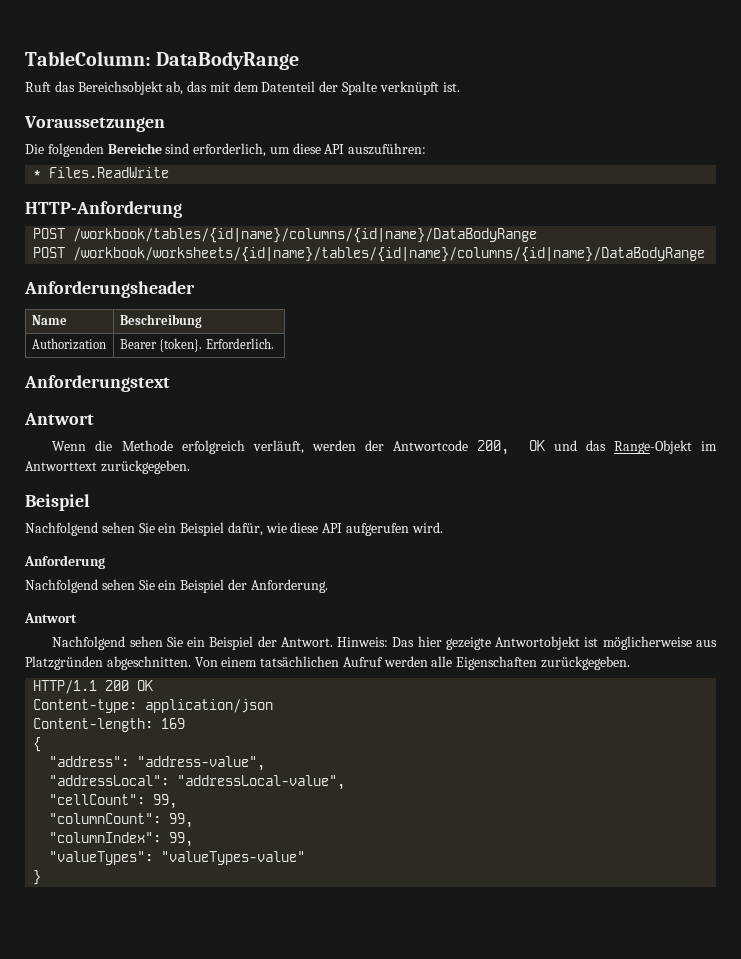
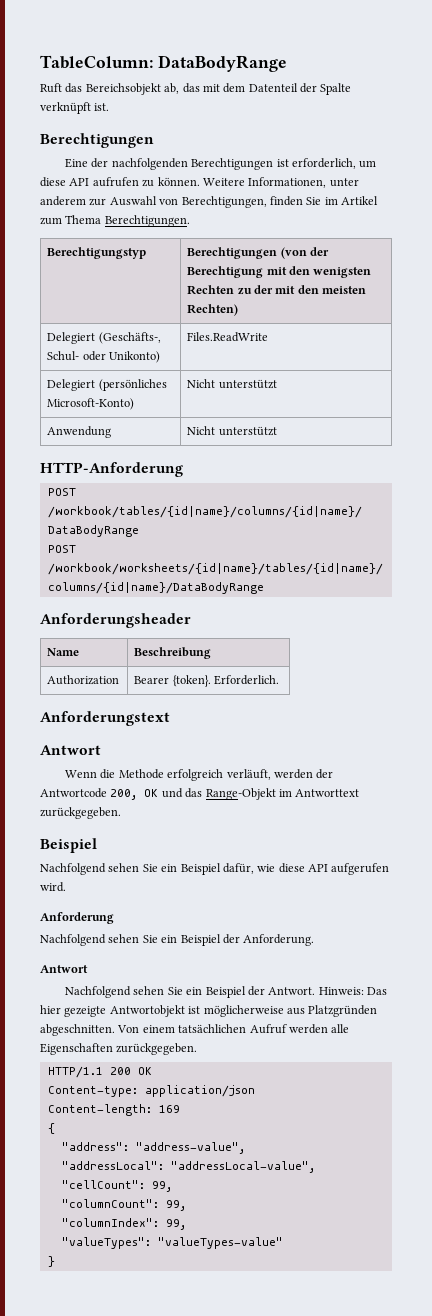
[24,116,165,132] [25,143,427,157] [33,167,170,178] Voraussetzungen // Die folgenden Bereiche sind erforderlich, um diese API auszuführen: // * Files.ReadWrite -> [40,133,154,148] [65,158,377,170] [40,177,359,188] [40,196,378,208] [40,215,190,227] [47,247,147,259] [187,247,329,259] [187,266,372,278] [187,285,367,295] [187,304,239,316] [47,332,161,344] [47,351,160,363] [187,332,269,342] [47,379,167,391] [47,398,135,410] [187,379,277,389] [47,426,112,438] [187,426,277,436] Berechtigungen // Eine der nachfolgenden Berechtigungen ist erforderlich, um diese API aufrufen zu können. Weitere Informationen, unter anderem zur Auswahl von Berechtigungen, finden Sie im Artikel zum Thema Berechtigungen. // Berechtigungstyp | Berechtigungen (von der Berechtigung mit den wenigsten Rechten zu der mit den meisten Rechten) // Delegiert (Geschäfts-, Schul- oder Unikonto) | Files.ReadWrite // Delegiert (persönliches Microsoft-Konto) | Nicht unterstützt // Anwendung | Nicht unterstützt

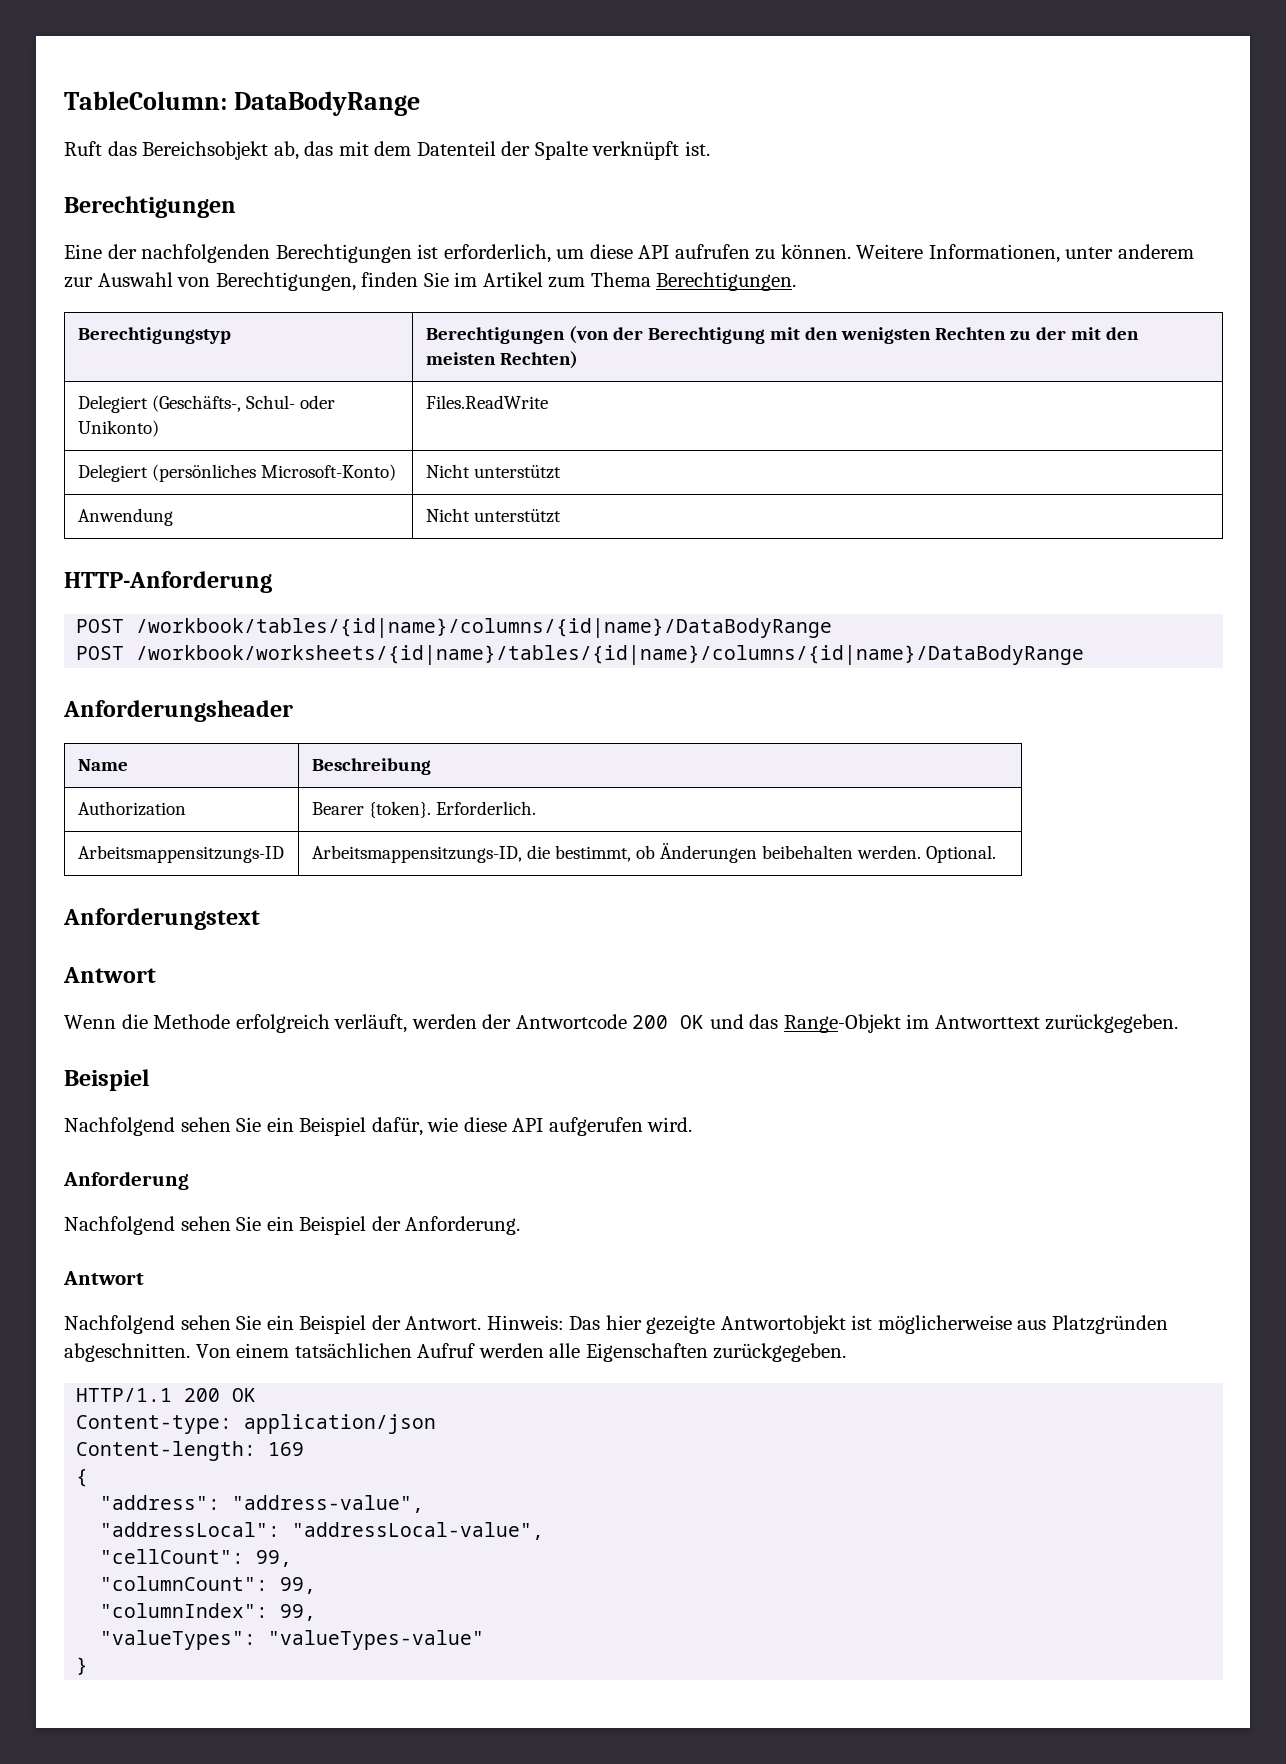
(279, 680) none -> [77,845,284,863] [311,843,996,863] // Arbeitsmappensitzungs-ID | Arbeitsmappensitzungs-ID, die bestimmt, ob Änderungen beibehalten werden. Optional.
[110,789,138,800] 200, -> [632,1015,669,1029] 200

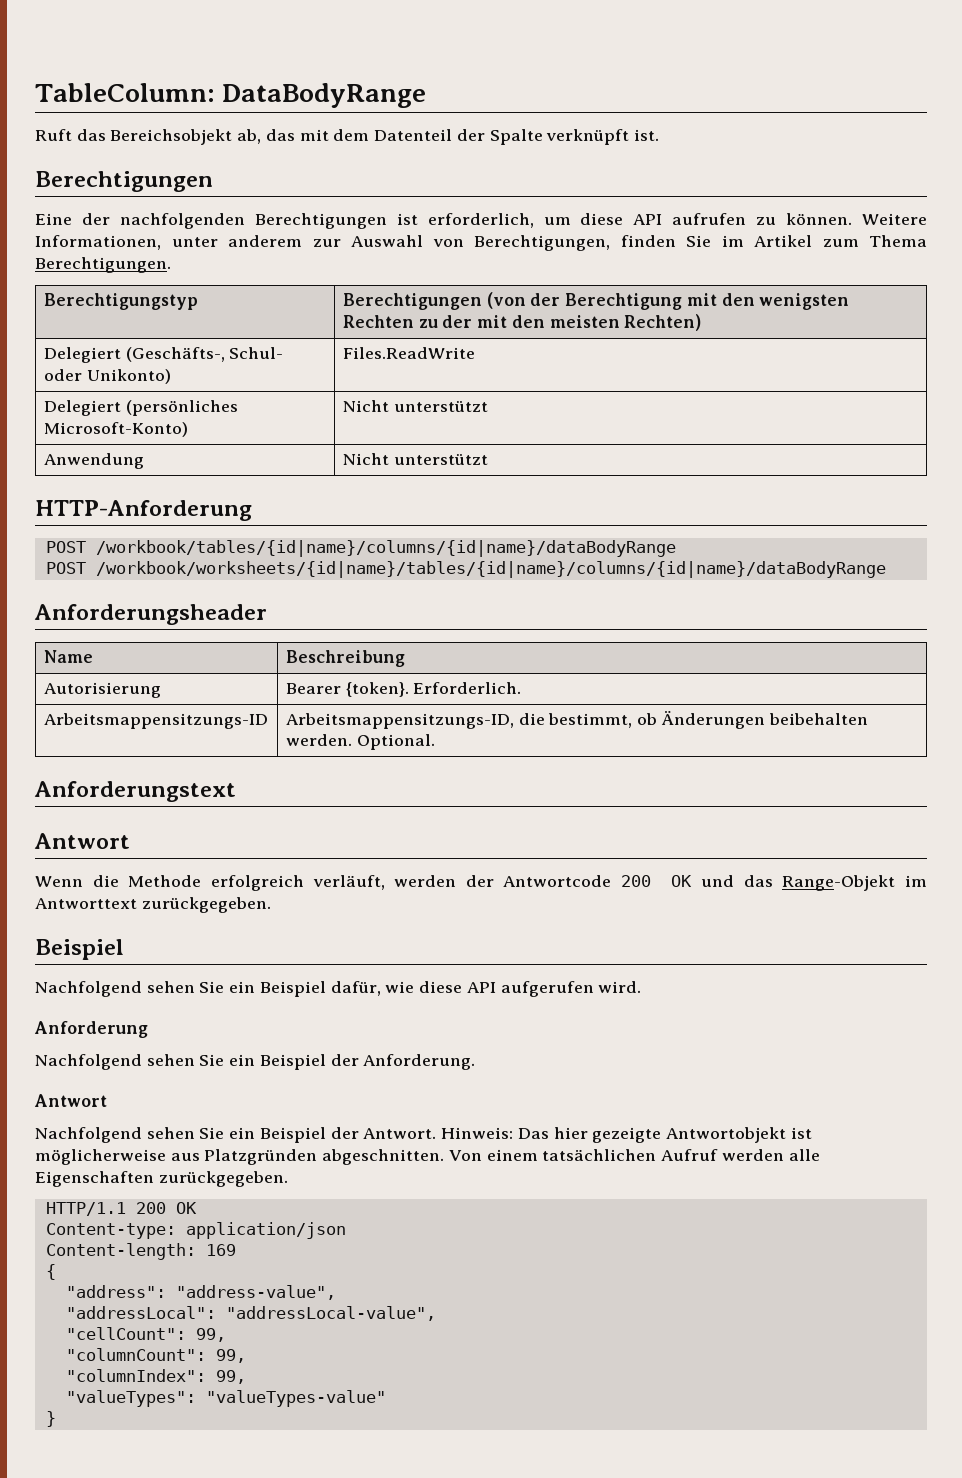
[136,618,833,638] [76,645,1085,665] /workbook/tables/{id|name}/columns/{id|name}/DataBodyRange // POST /workbook/worksheets/{id|name}/tables/{id|name}/columns/{id|name}/DataBodyRange -> [95,540,676,557] [45,561,886,578] /workbook/tables/{id|name}/columns/{id|name}/dataBodyRange // POST /workbook/worksheets/{id|name}/tables/{id|name}/columns/{id|name}/dataBodyRange
[77,801,186,816] Authorization -> [43,682,161,698] Autorisierung

